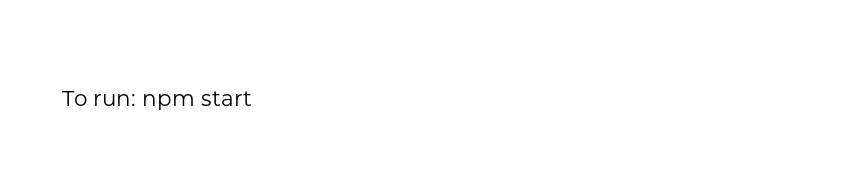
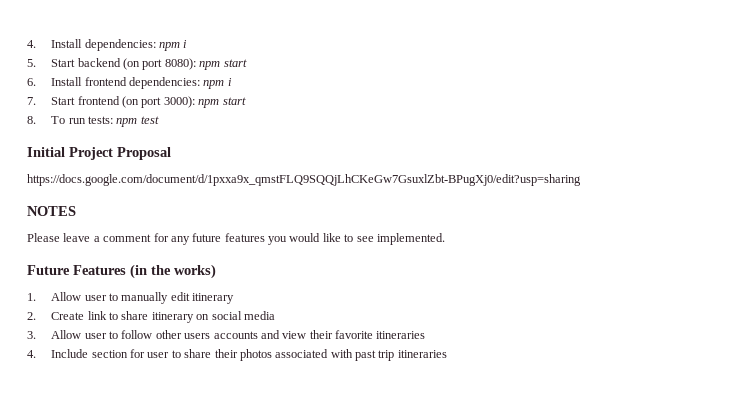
[62,91,252,110] To run: npm start -> [27,39,188,51] [27,58,247,70] [27,77,232,89] [27,96,246,108] [27,116,159,127] [27,147,171,160] [27,174,581,186] [27,206,76,216] [27,233,445,245] [27,264,216,279] [27,292,235,304] [27,311,275,323] [27,330,426,339] [27,349,447,361] 4. Install dependencies: npm i // 5. Start backend (on port 8080): npm start // 6. Install frontend dependencies: npm i // 7. Start frontend (on port 3000): npm start // 8. To run tests: npm test // Initial Project Proposal // https://docs.google.com/document/d/1pxxa9x_qmstFLQ9SQQjLhCKeGw7GsuxlZbt-BPugXj0/edit?usp=sharing // NOTES // Please leave a comment for any future features you would like to see implemented. // Future Features (in the works) // 1. Allow user to manually edit itinerary // 2. Create link to share itinerary on social media // 3. Allow user to follow other users accounts and view their favorite itineraries // 4. Include section for user to share their photos associated with past trip itineraries

